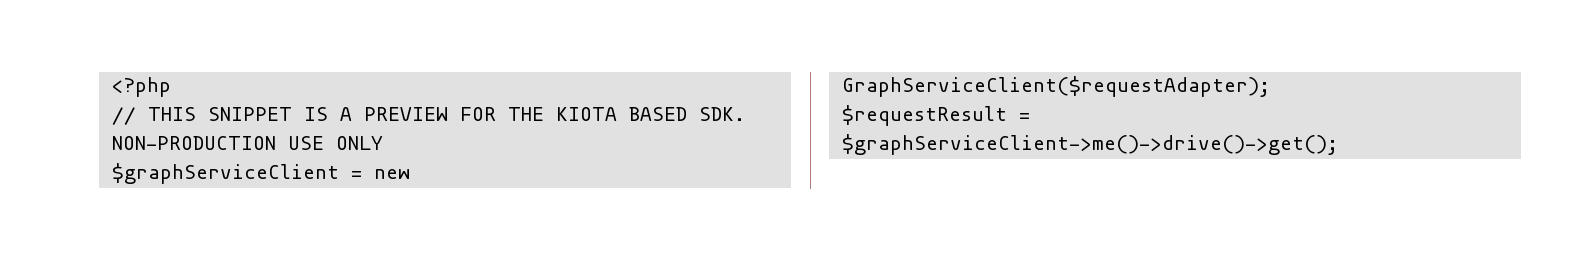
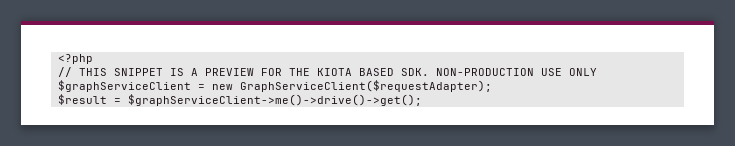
[841,105,1007,126] $requestResult -> [57,94,107,105] $result

